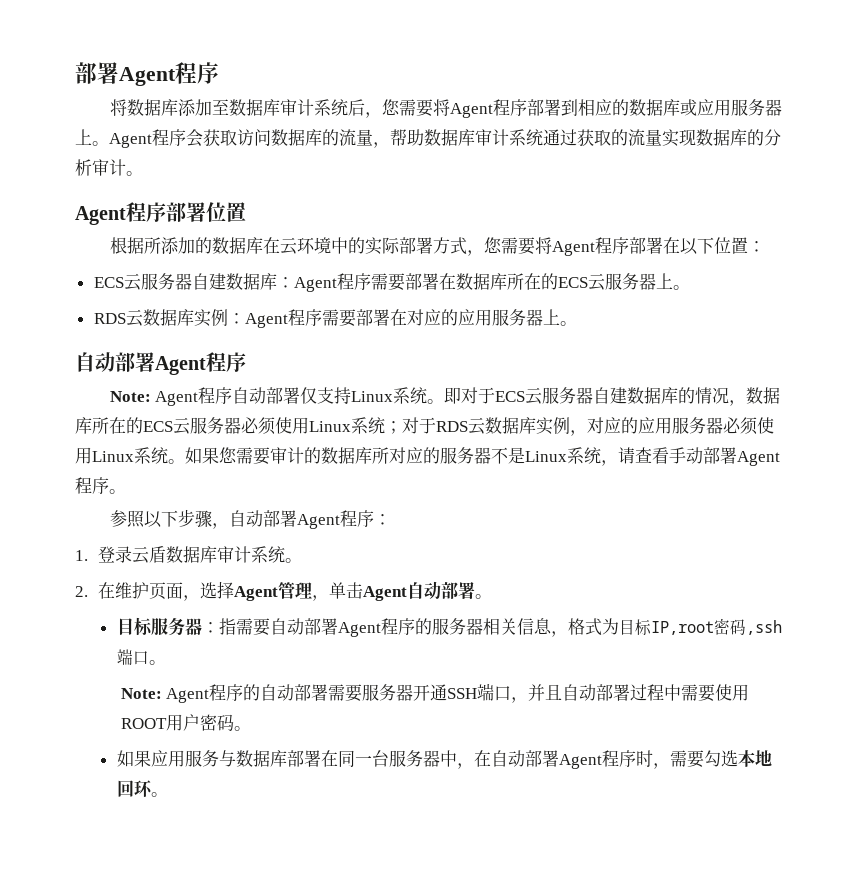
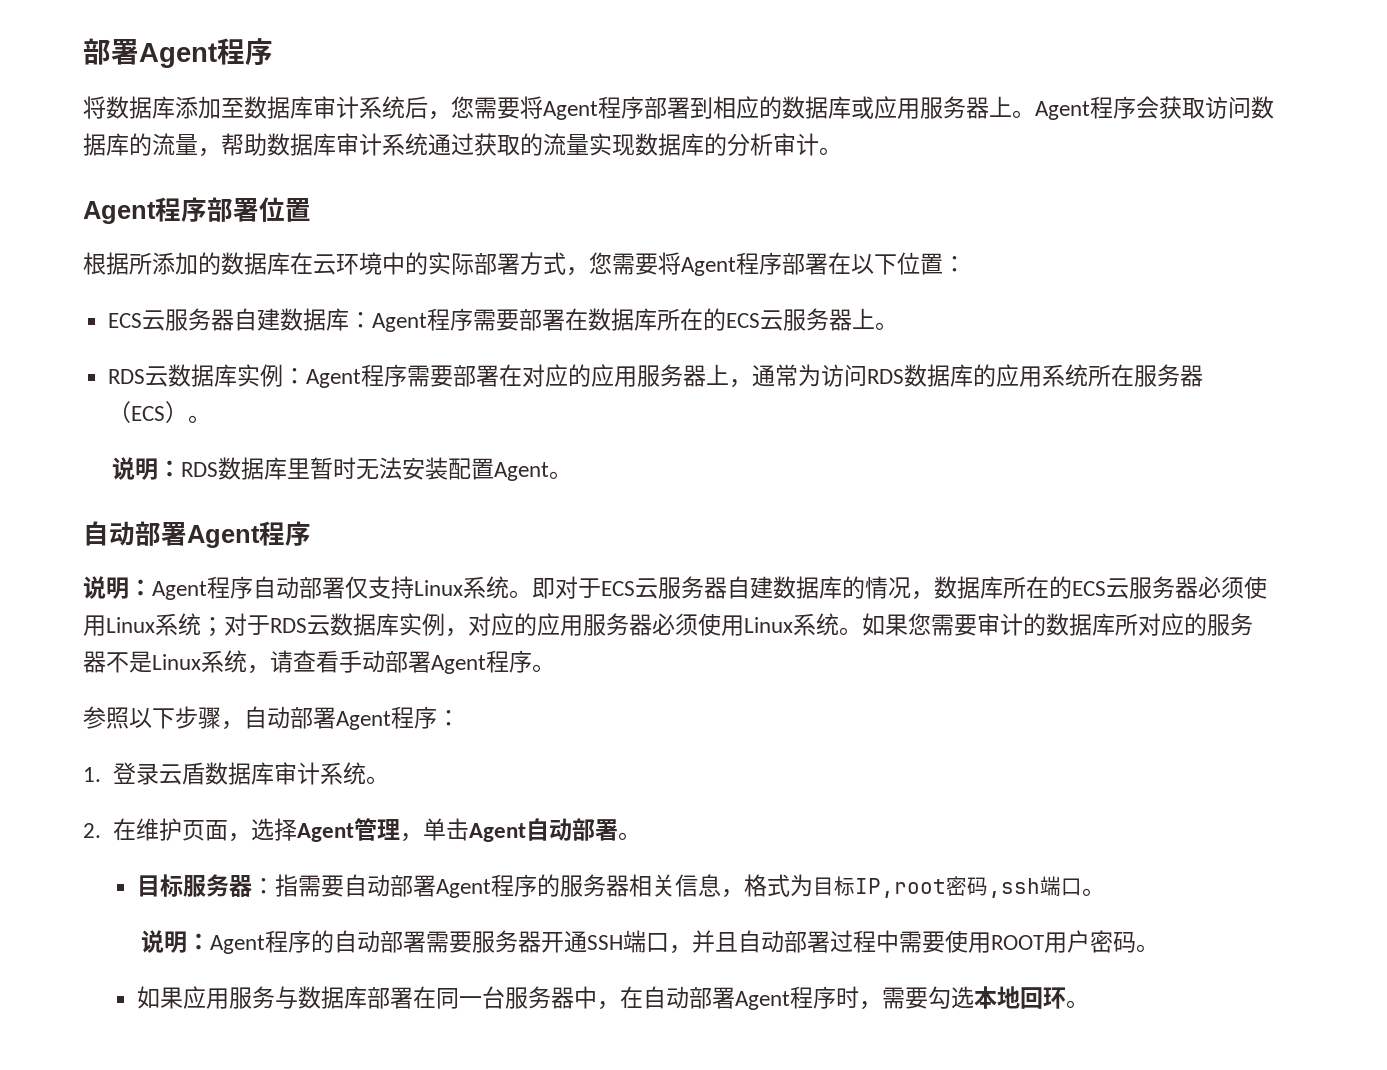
(560, 317) none -> [729,364,1204,388] [108,401,212,423] [111,457,549,481] ，通常为访问RDS数据库的应用系统所在服务器（ECS）。 // 说明：RDS数据库里暂时无法安装配置Agent
[109,391,151,402] Note: -> [83,576,152,599] 说明：
[120,688,162,699] Note: -> [140,930,210,953] 说明：

